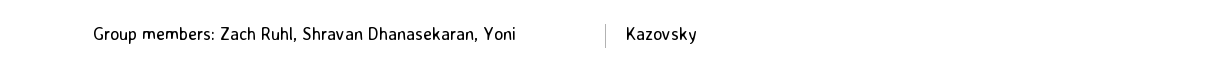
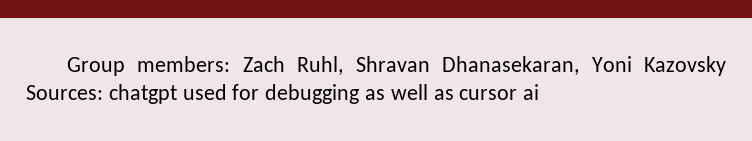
(697, 35) none -> [26,84,540,104] Sources: chatgpt used for debugging as well as cursor ai

